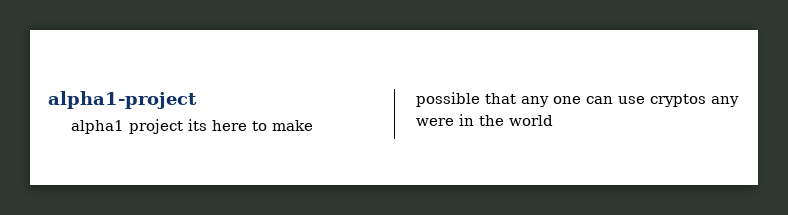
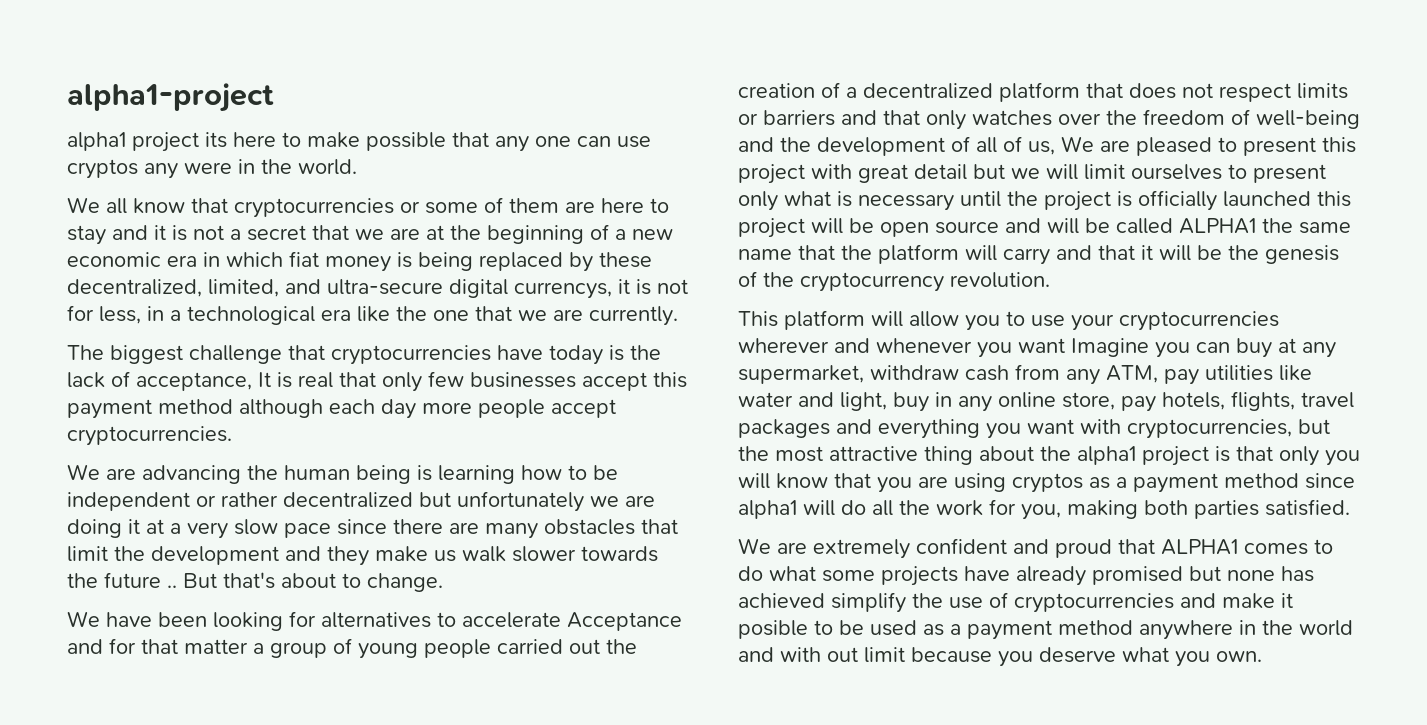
[509,115,553,126] world -> [298,159,357,175] [67,197,669,218] [67,224,673,245] [67,251,652,272] [67,279,688,299] [67,305,678,326] [67,345,661,365] [67,371,687,392] [67,399,616,419] [67,426,232,446] [67,464,618,484] [67,491,655,512] [67,519,678,539] [67,546,658,566] [67,572,443,592] [67,611,682,631] [67,638,637,659] [738,82,1348,102] [738,109,1360,130] [738,136,1356,156] [738,164,1326,184] [738,190,1351,211] [738,218,1351,238] [738,244,1339,265] [738,271,1050,292] [738,310,1279,331] [738,338,1336,358] [738,364,1312,385] [738,391,1354,412] [738,419,1330,439] [738,446,1360,466] [738,473,1355,493] [738,499,1350,520] [738,538,1333,559] [738,566,1314,586] [738,592,1293,613] [738,620,1353,640] [738,647,1262,667] world. // We all know that cryptocurrencies or some of them are here to stay and it is not a secret that we are at the beginning of a new economic era in which fiat money is being replaced by these decentralized, limited, and ultra-secure digital currencys, it is not for less, in a technological era like the one that we are currently. // The biggest challenge that cryptocurrencies have today is the lack of acceptance, It is real that only few businesses accept this payment method although each day more people accept cryptocurrencies. // We are advancing the human being is learning how to be independent or rather decentralized but unfortunately we are doing it at a very slow pace since there are many obstacles that limit the development and they make us walk slower towards the future .. But that's about to change. // We have been looking for alternatives to accelerate Acceptance and for that matter a group of young people carried out the creation of a decentralized platform that does not respect limits or barriers and that only watches over the freedom of well-being and the development of all of us, We are pleased to present this project with great detail but we will limit ourselves to present only what is necessary until the project is officially launched this project will be open source and will be called ALPHA1 the same name that the platform will carry and that it will be the genesis of the cryptocurrency revolution. // This platform will allow you to use your cryptocurrencies wherever and whenever you want Imagine you can buy at any supermarket, withdraw cash from any ATM, pay utilities like water and light, buy in any online store, pay hotels, flights, travel packages and everything you want with cryptocurrencies, but the most attractive thing about the alpha1 project is that only you will know that you are using cryptos as a payment method since alpha1 will do all the work for you, making both parties satisfied. // We are extremely confident and proud that ALPHA1 comes to do what some projects have already promised but none has achieved simplify the use of cryptocurrencies and make it posible to be used as a payment method anywhere in the world and with out limit because you deserve what you own.

